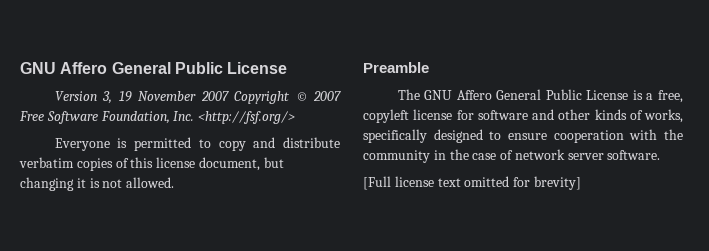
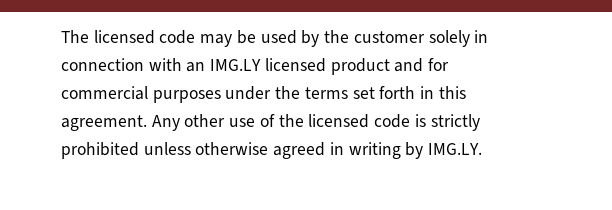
[20,62,288,74] [54,91,341,104] [19,111,296,124] [54,137,340,151] [19,157,284,171] [20,177,175,191] [363,62,429,73] [397,89,683,103] [363,109,683,123] [363,129,683,143] [363,149,661,163] [363,176,581,190] GNU Affero General Public License // Version 3, 19 November 2007 Copyright © 2007 Free Software Foundation, Inc. <http://fsf.org/> // Everyone is permitted to copy and distribute verbatim copies of this license document, but changing it is not allowed. // Preamble // The GNU Affero General Public License is a free, copyleft license for software and other kinds of works, specifically designed to ensure cooperation with the community in the case of network server software. // [Full license text omitted for brevity] -> [61,30,489,47] [61,58,450,75] [61,86,466,103] [61,114,480,131] [61,142,483,159] The licensed code may be used by the customer solely in connection with an IMG.LY licensed product and for commercial purposes under the terms set forth in this agreement. Any other use of the licensed code is strictly prohibited unless otherwise agreed in writing by IMG.LY.

